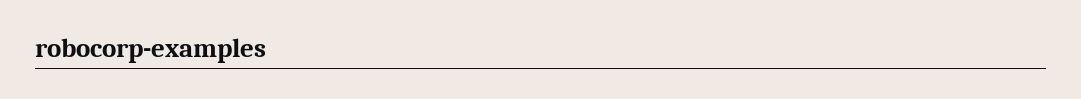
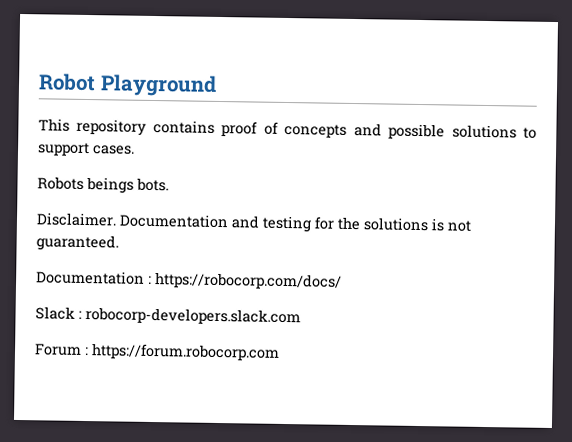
[35,38,266,63] robocorp-examples -> [38,73,217,97] [38,118,538,140] [37,142,135,157] [37,176,169,194] [36,212,472,233] [36,234,119,252] [36,270,342,290] [35,306,301,326] [34,343,280,361] Robot Playground // This repository contains proof of concepts and possible solutions to support cases. // Robots beings bots. // Disclaimer. Documentation and testing for the solutions is not guaranteed. // Documentation : https://robocorp.com/docs/ // Slack : robocorp-developers.slack.com // Forum : https://forum.robocorp.com

